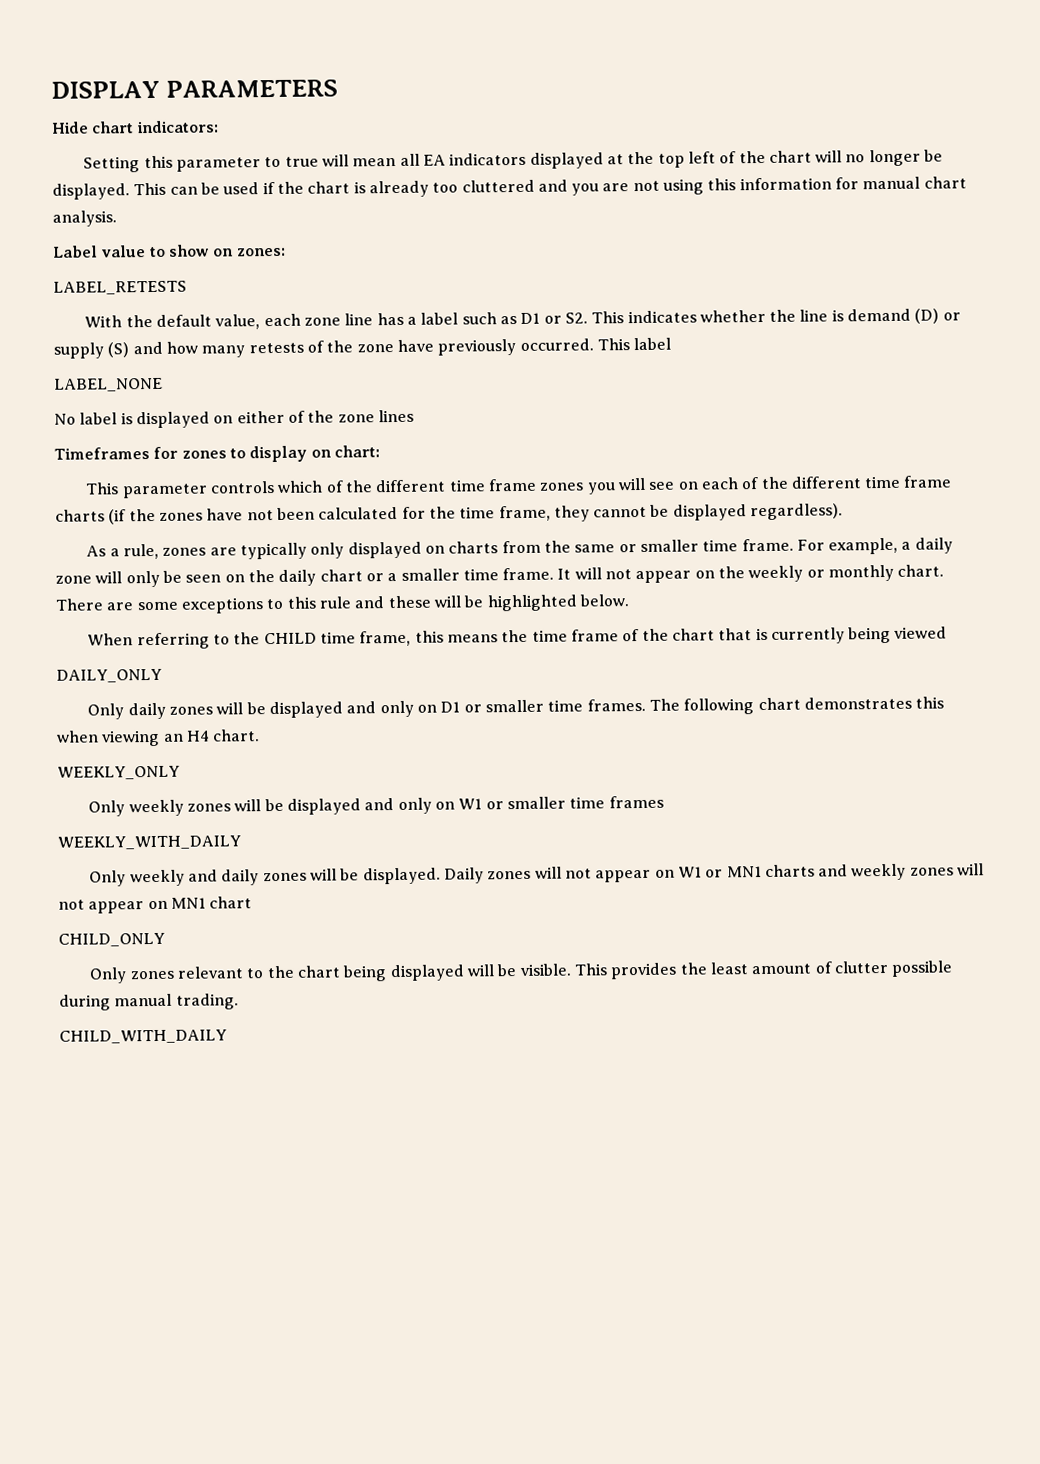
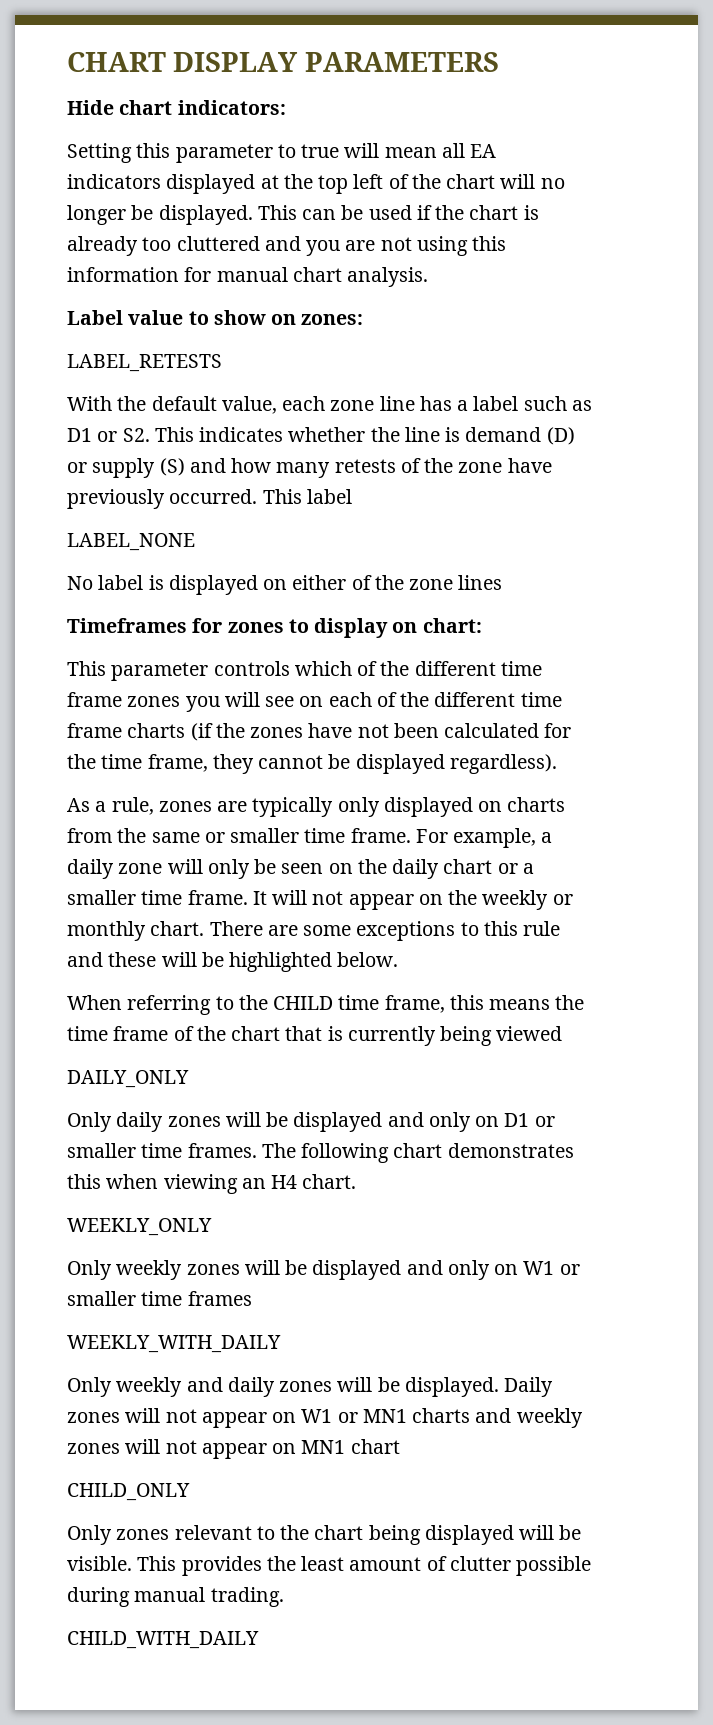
(51, 89) none -> [67,52,166,72] CHART

